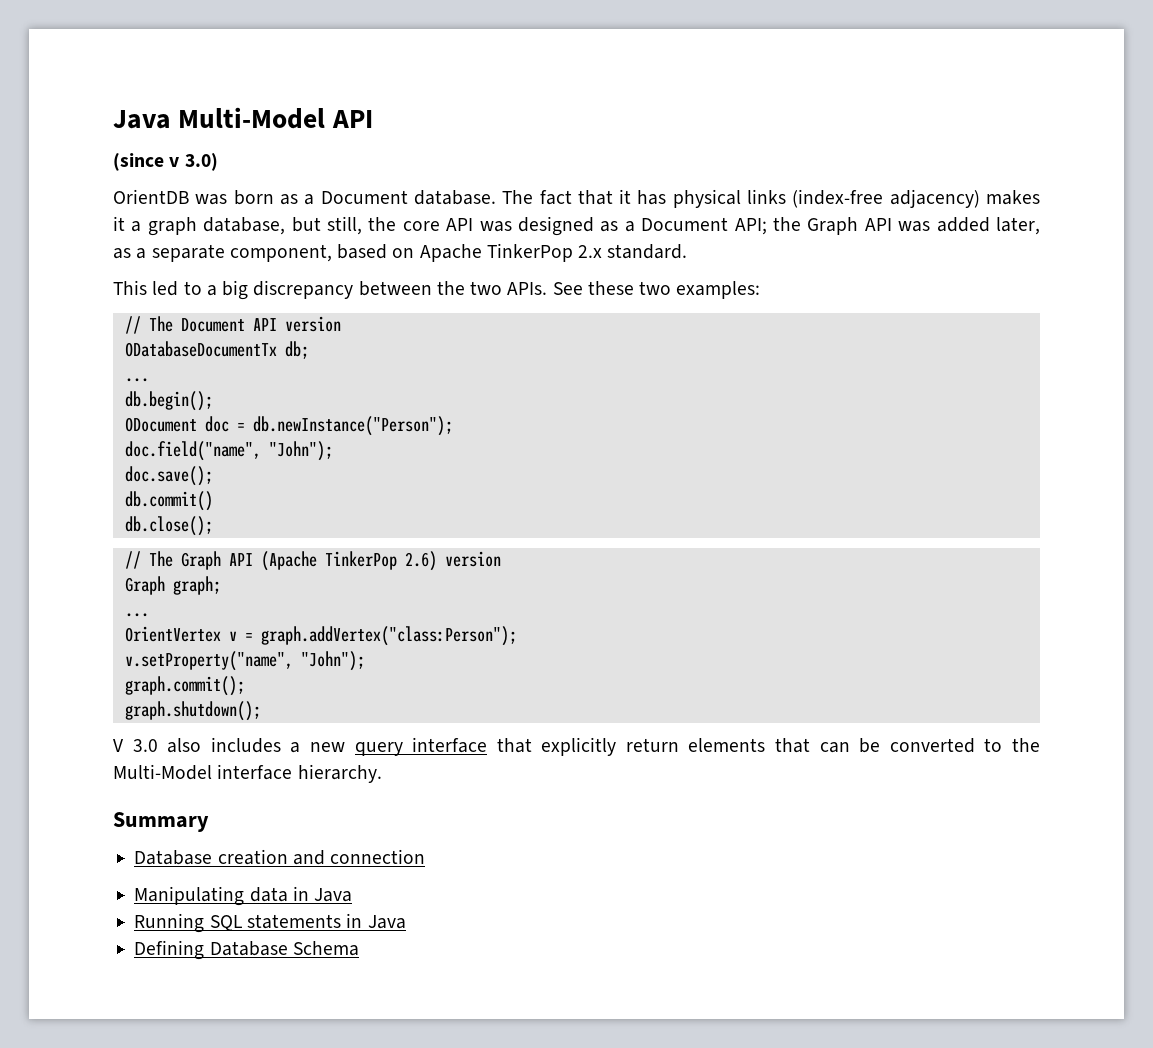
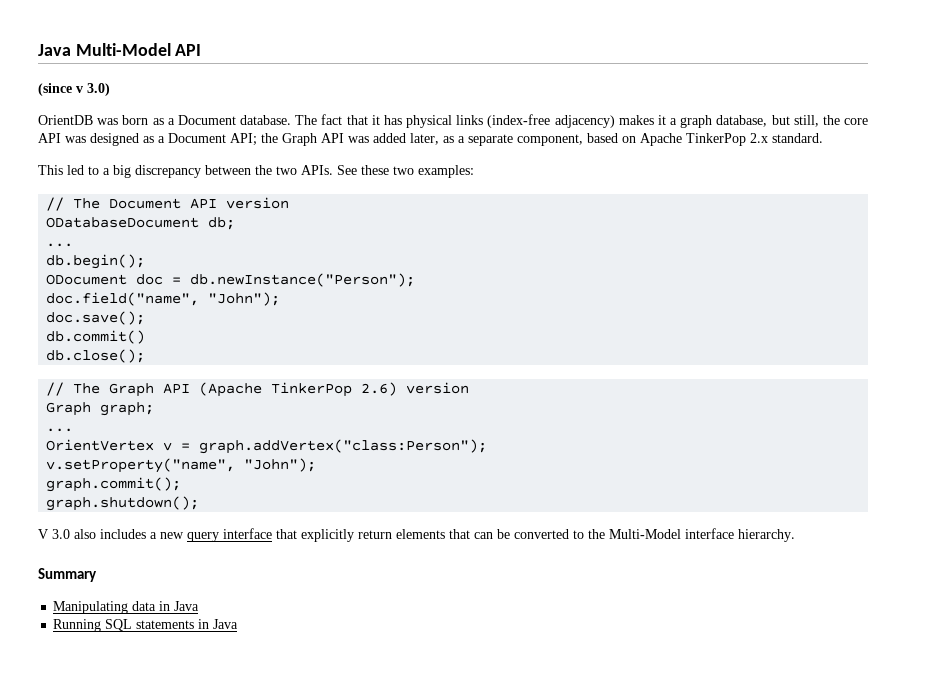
[124,341,277,357] ODatabaseDocumentTx -> [46,217,200,228] ODatabaseDocument
[134,849,426,865] // Database creation and connection -> (97, 575) none
[134,940,359,960] // Defining Database Schema -> (239, 624) none

